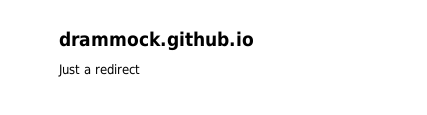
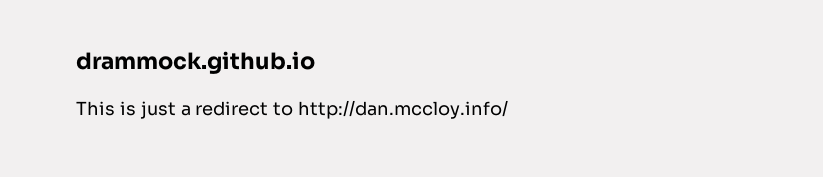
[58,64,140,77] Just a redirect -> [76,100,509,119] This is just a redirect to http://dan.mccloy.info/

